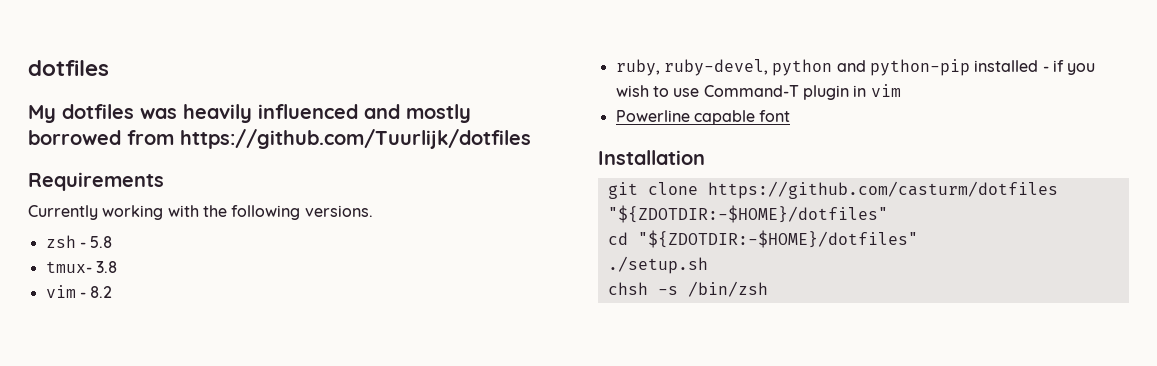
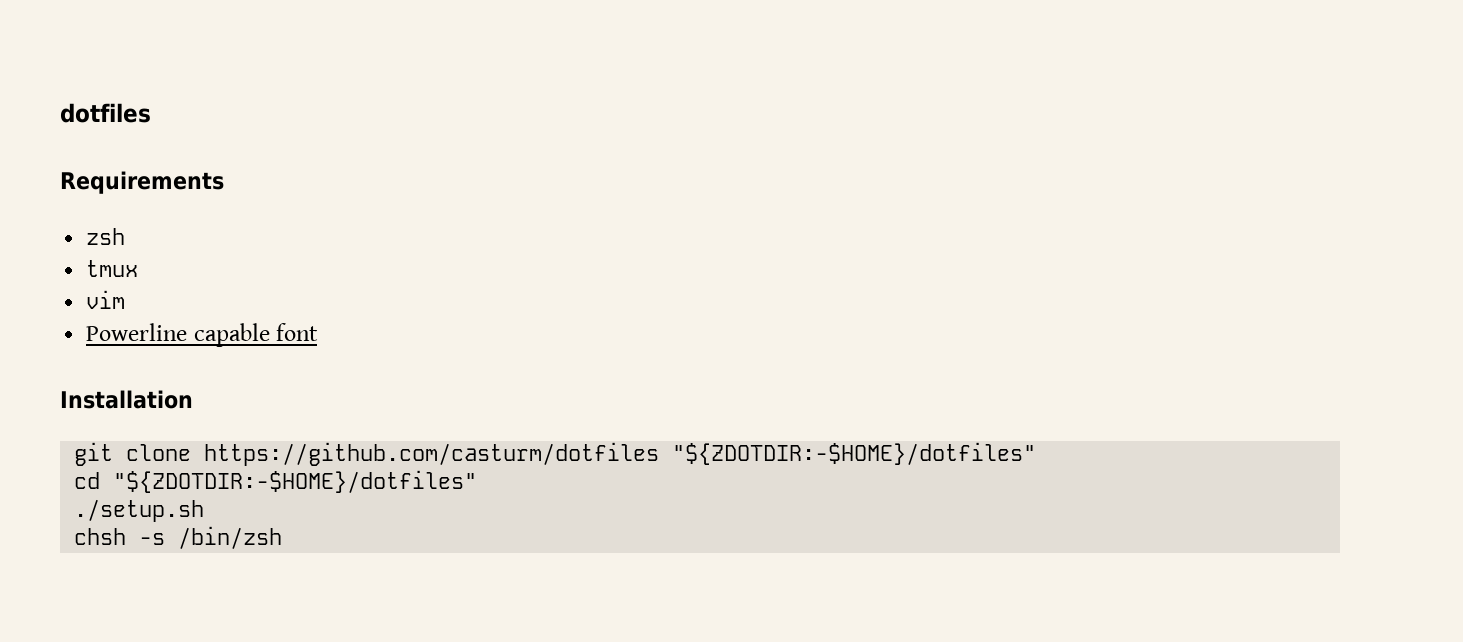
[28,104,471,123] [28,129,531,149] [28,172,164,191] [28,205,373,220] [45,235,113,248] [45,261,117,273] [45,285,113,298] [615,59,1096,76] [615,85,867,100] My dotfiles was heavily influenced and mostly borrowed from https://github.com/Tuurlijk/dotfiles // Requirements // Currently working with the following versions. // zsh - 5.8 // tmux- 3.8 // vim - 8.2 // ruby, ruby-devel, python and python-pip installed - if you wish to use Command-T plugin in -> [60,171,224,194] [86,228,126,245] [86,260,139,277] Requirements // zsh // tmux //

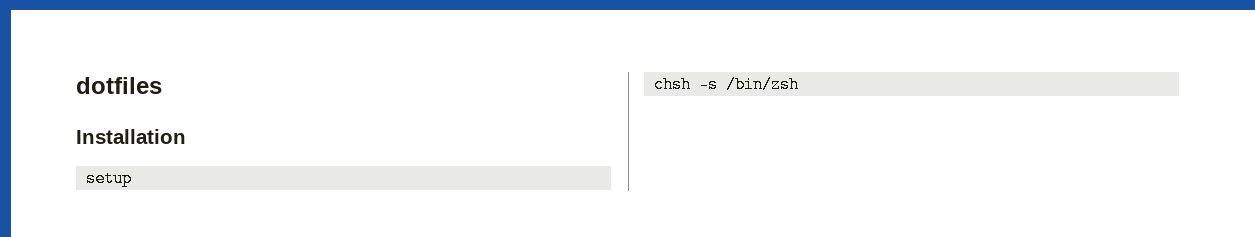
[60,171,224,194] [86,228,126,245] [86,260,139,277] [86,290,126,309] [86,323,319,347] [60,390,193,409] [74,442,1037,466] [74,470,478,493] [74,499,205,522] Requirements // zsh // tmux // vim // Powerline capable font // Installation // git clone https://github.com/casturm/dotfiles "${ZDOTDIR:-$HOME}/dotfiles" // cd "${ZDOTDIR:-$HOME}/dotfiles" // ./setup.sh -> [76,129,186,144] [85,170,132,187] Installation // setup

